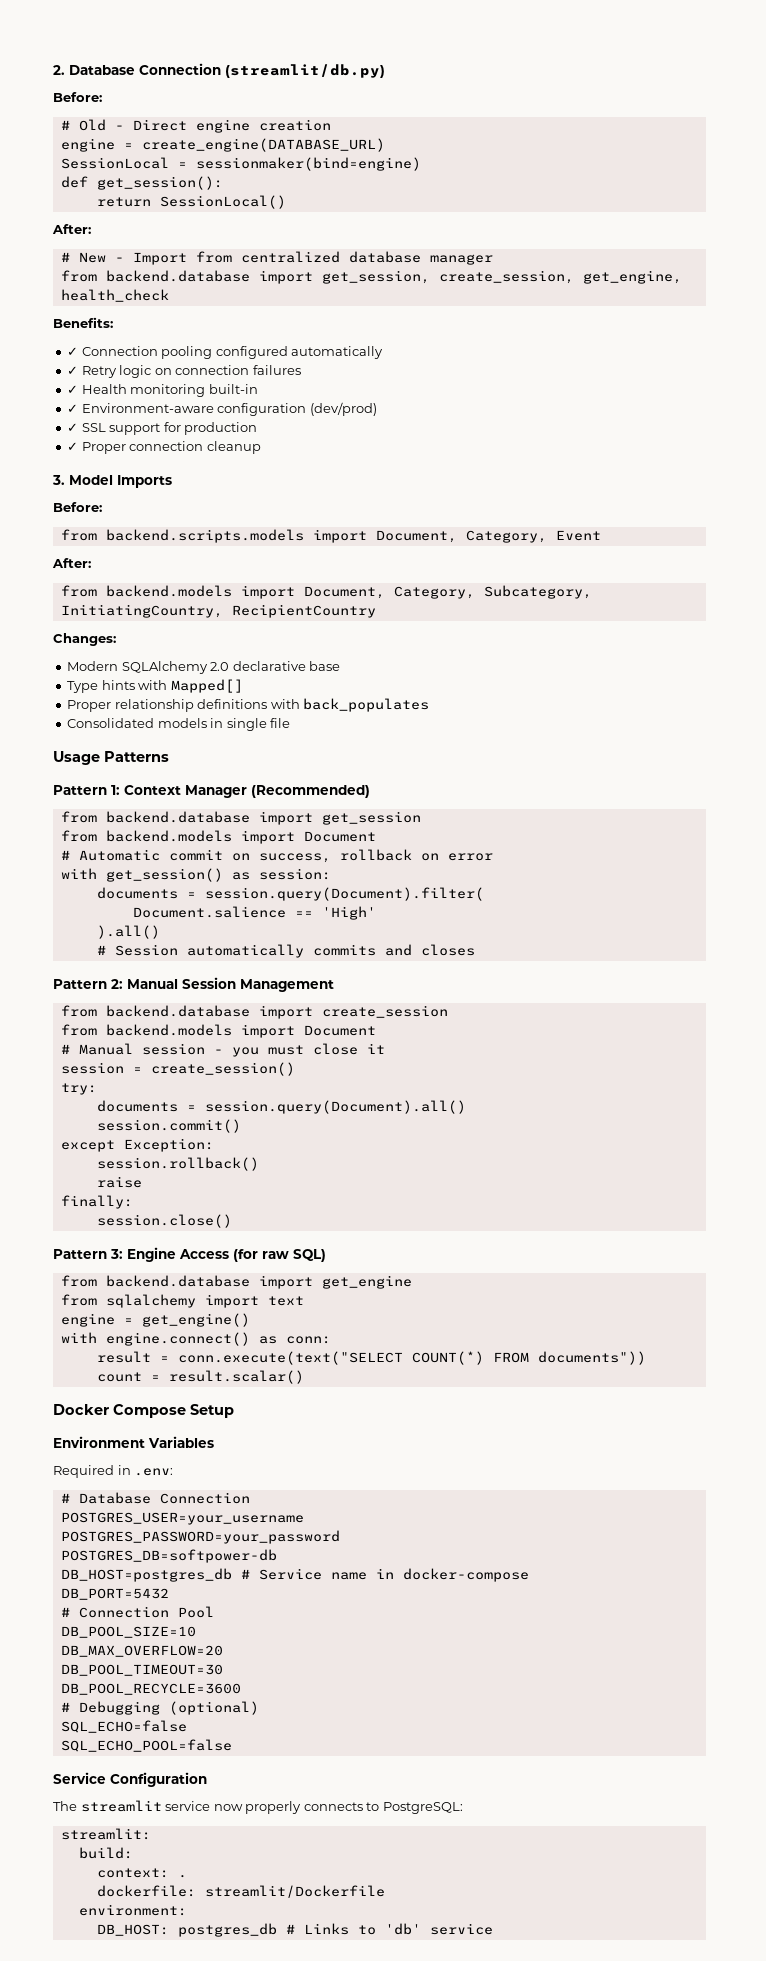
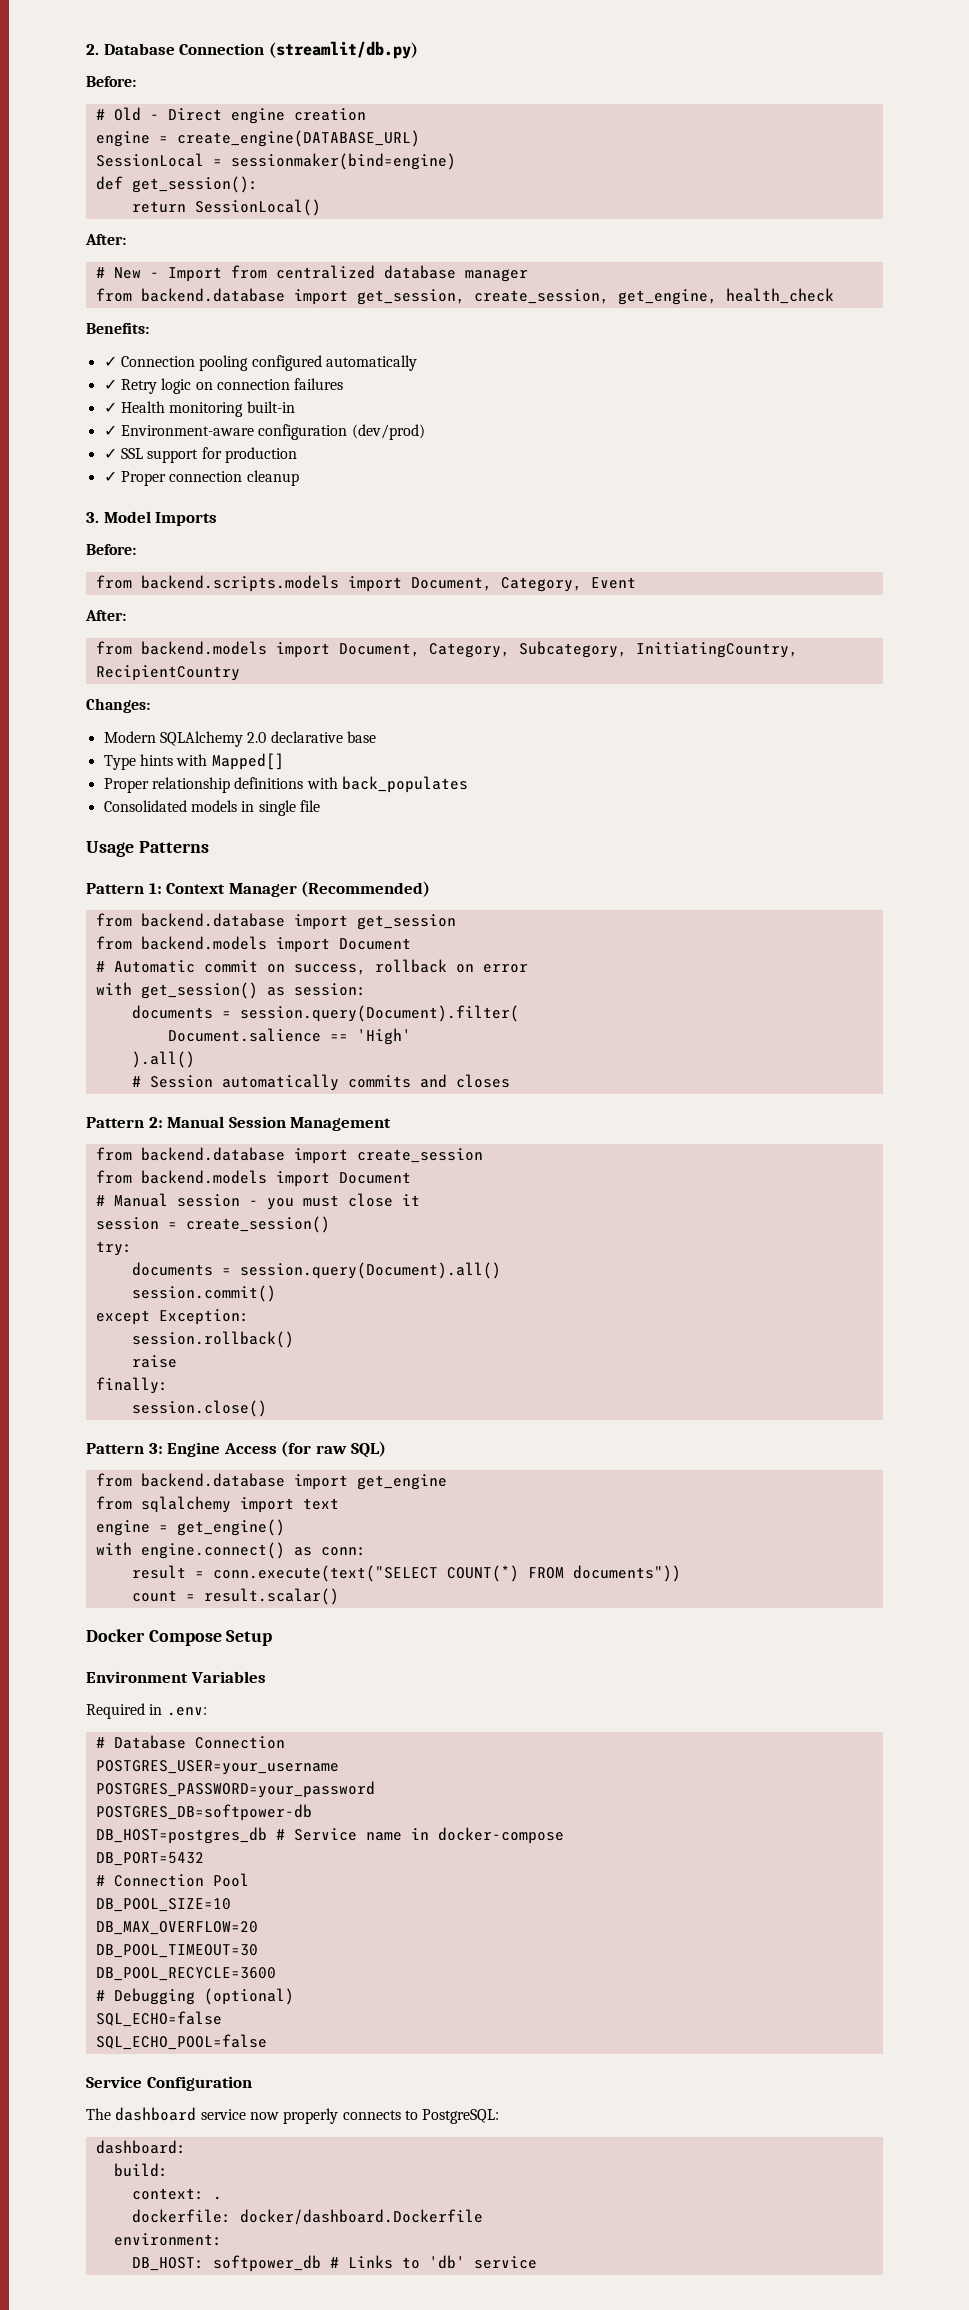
[80,1800,162,1812] streamlit -> [115,2107,197,2121] dashboard
[60,1828,151,1840] streamlit: -> [95,2140,186,2154] dashboard:
[204,1885,385,1898] streamlit/Dockerfile -> [239,2209,483,2225] docker/dashboard.Dockerfile
[177,1923,277,1937] postgres_db -> [212,2255,321,2272] softpower_db

